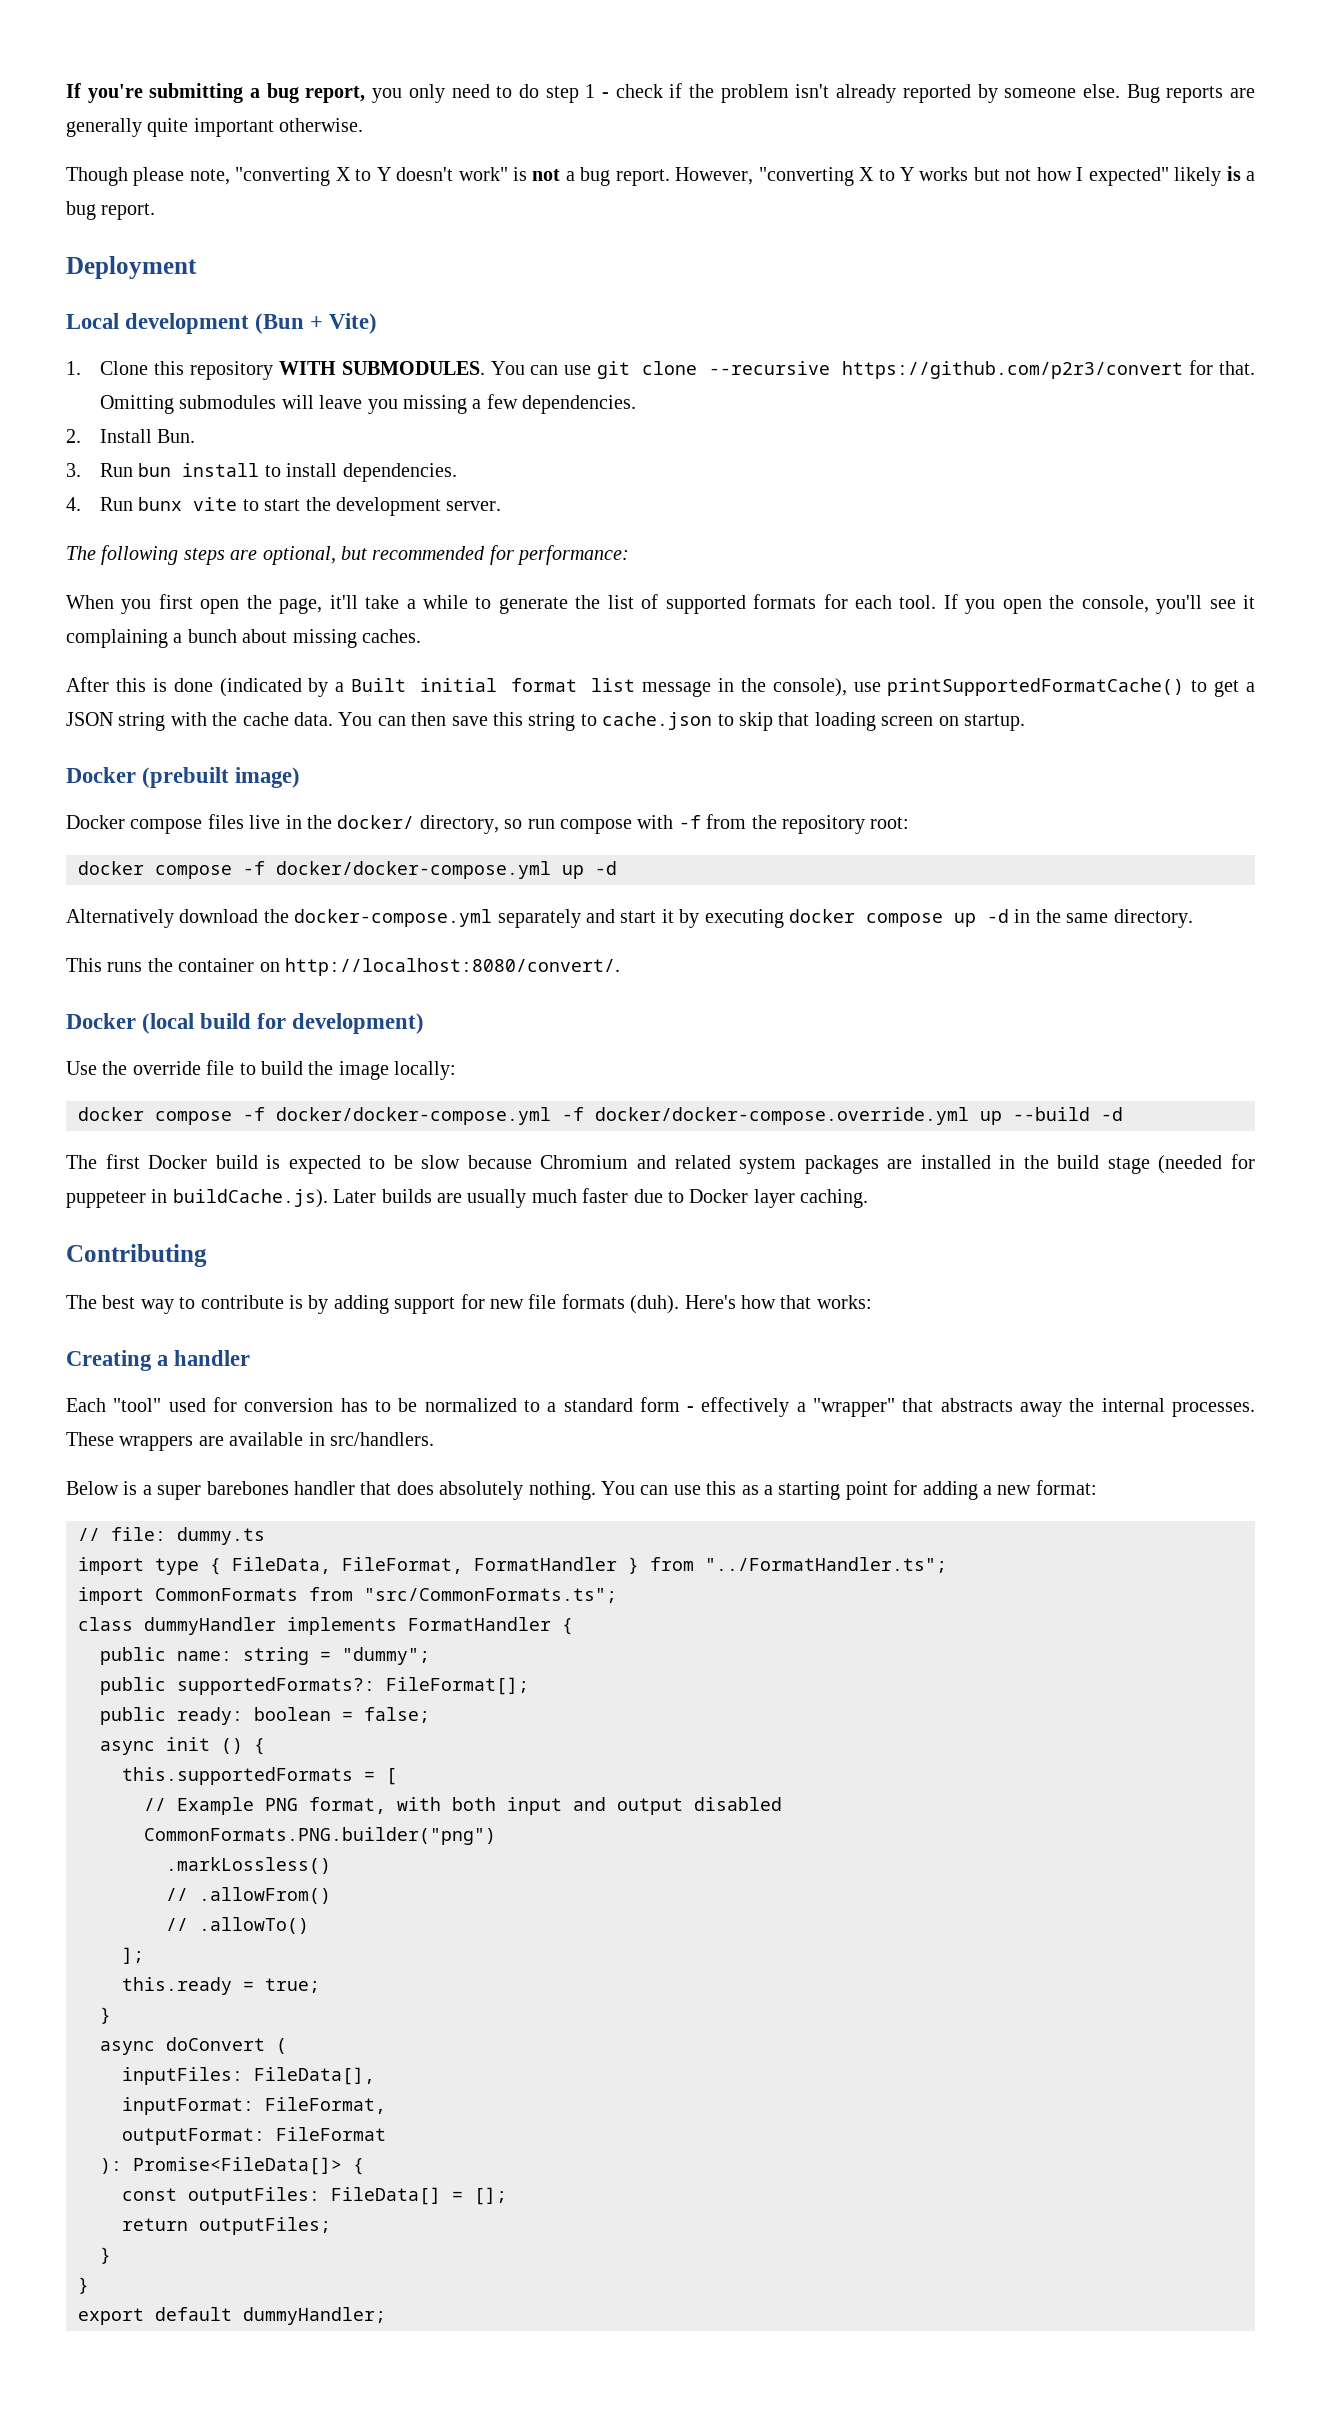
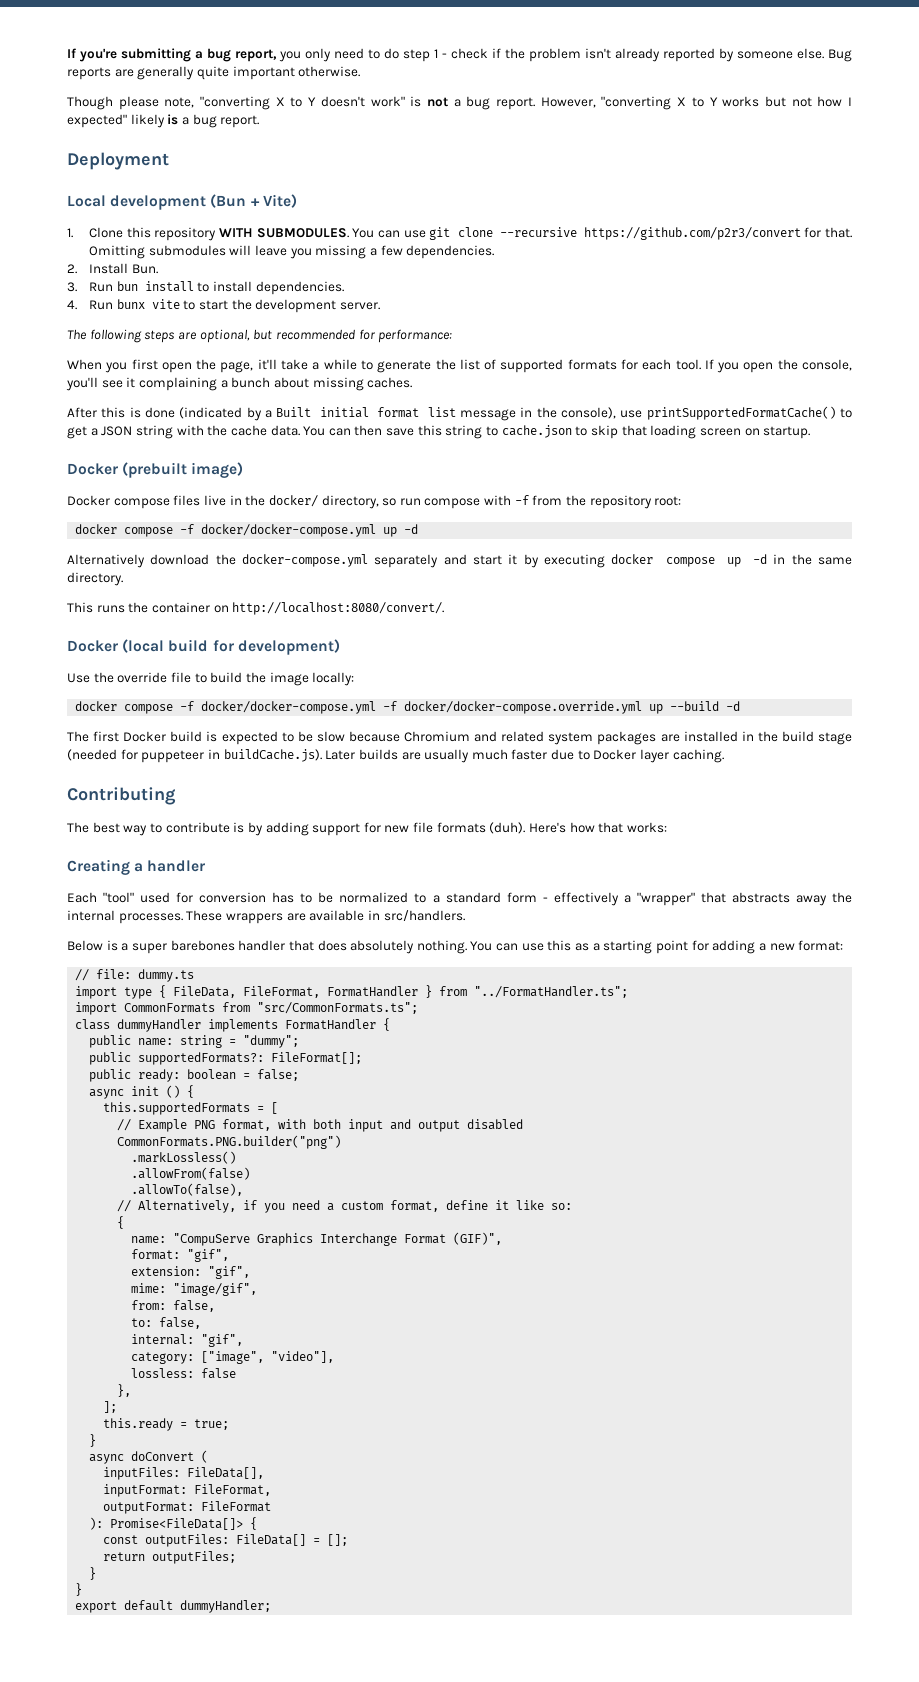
[166,1887,331,1904] [166,1917,309,1934] // .allowFrom() // // .allowTo() -> [131,1167,251,1180] [131,1183,244,1196] [117,1200,573,1213] [117,1216,125,1229] [131,1232,503,1246] [131,1249,230,1262] [131,1266,251,1279] [131,1283,258,1296] [131,1300,216,1312] [131,1317,202,1329] [131,1334,244,1347] [131,1351,335,1364] [131,1368,237,1379] [117,1384,132,1397] .allowFrom(false) // .allowTo(false), // // Alternatively, if you need a custom format, define it like so: // { // name: "CompuServe Graphics Interchange Format (GIF)", // format: "gif", // extension: "gif", // mime: "image/gif", // from: false, // to: false, // internal: "gif", // category: ["image", "video"], // lossless: false // },

